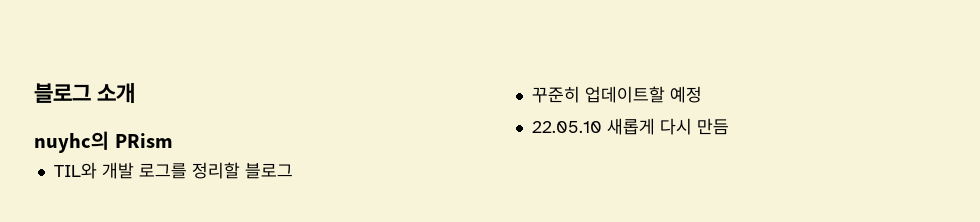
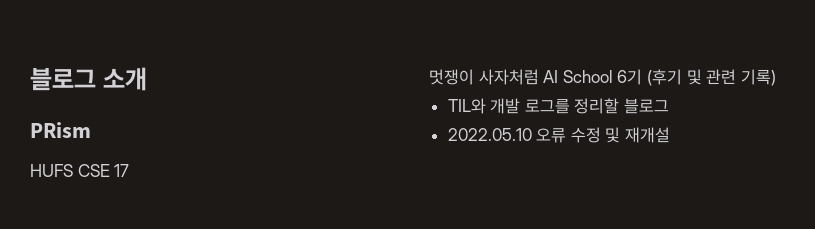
[34,131,109,153] nuyhc의 -> (147, 79) none
(173, 140) none -> [30,164,130,177] [429,69,776,86] // HUFS CSE 17 // 멋쟁이 사자처럼 AI School 6기 (후기 및 관련 기록)
[531,86,702,103] [531,118,729,135] 꾸준히 업데이트할 예정 // 22.05.10 새롭게 다시 만듬 -> [447,127,671,143] 2022.05.10 오류 수정 및 재개설

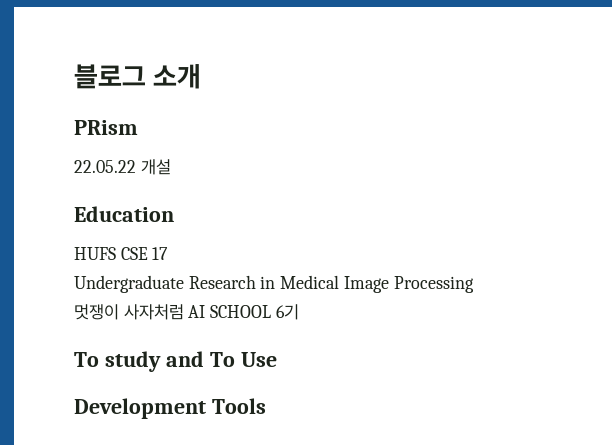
(91, 130) none -> [74,159,171,175] [74,206,174,222] // 22.05.22 개설 // Education
(130, 170) none -> [74,275,474,293] // Undergraduate Research in Medical Image Processing
[562,70,613,83] School -> [210,305,272,318] SCHOOL
[646,69,776,86] [447,98,670,114] [447,127,671,143] (후기 및 관련 기록) // TIL와 개발 로그를 정리할 블로그 // 2022.05.10 오류 수정 및 재개설 -> [74,351,277,372] [74,398,266,419] // To study and To Use // Development Tools

